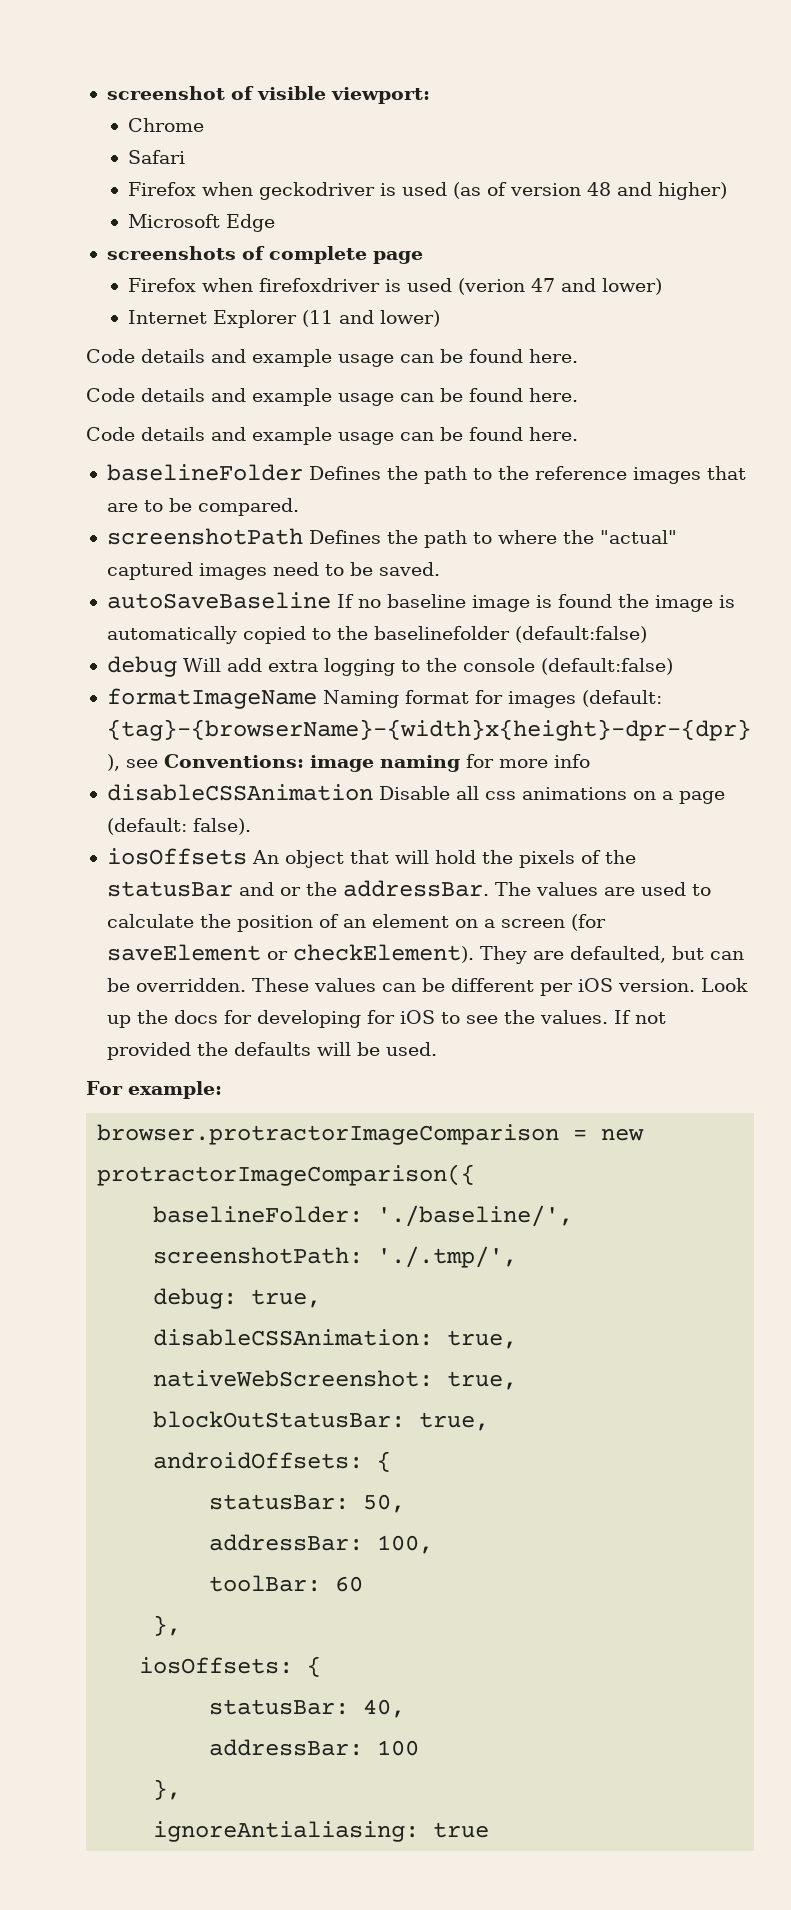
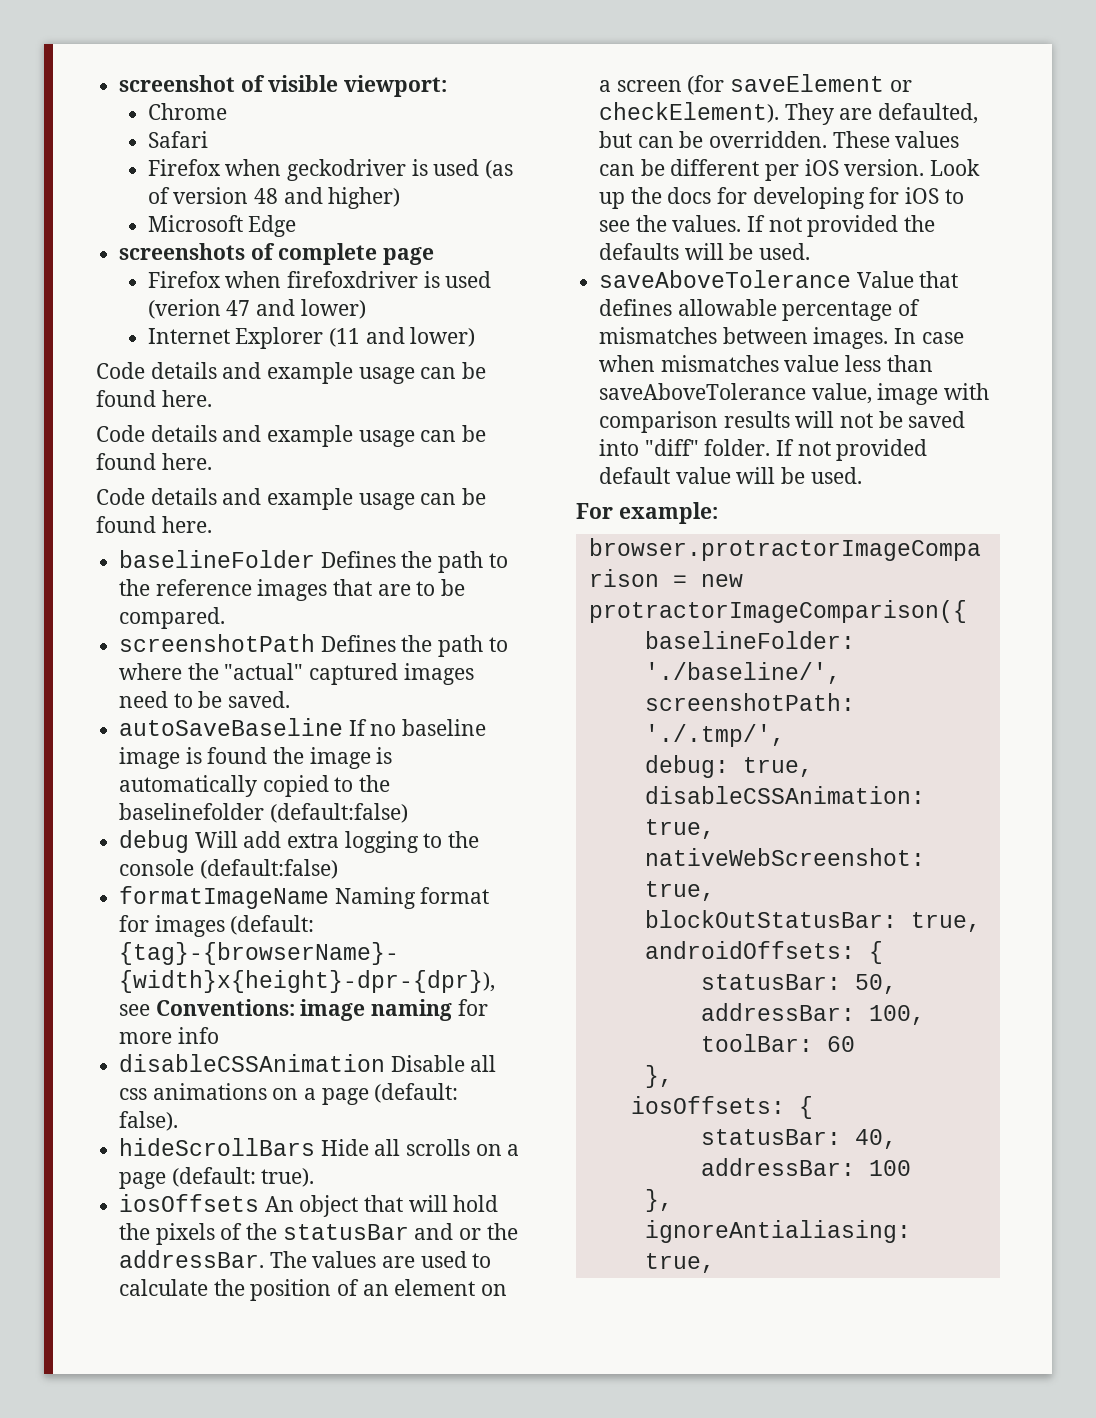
(251, 826) none -> [119,1138,520,1156] [119,1167,315,1189] // hideScrollBars Hide all scrolls on a page (default: true).
(437, 1049) none -> [599,270,959,288] [599,299,921,321] [599,327,964,349] [599,355,933,372] [599,383,990,405] [599,411,966,433] [599,439,928,461] [599,467,862,484] // saveAboveTolerance Value that defines allowable percentage of mismatches between images. In case when mismatches value less than saveAboveTolerance value, image with comparison results will not be saved into "diff" folder. If not provided default value will be used.
[433,1822,490,1838] true -> [644,1253,715,1273] true,

